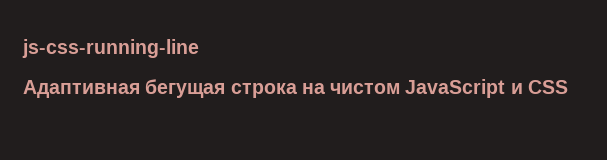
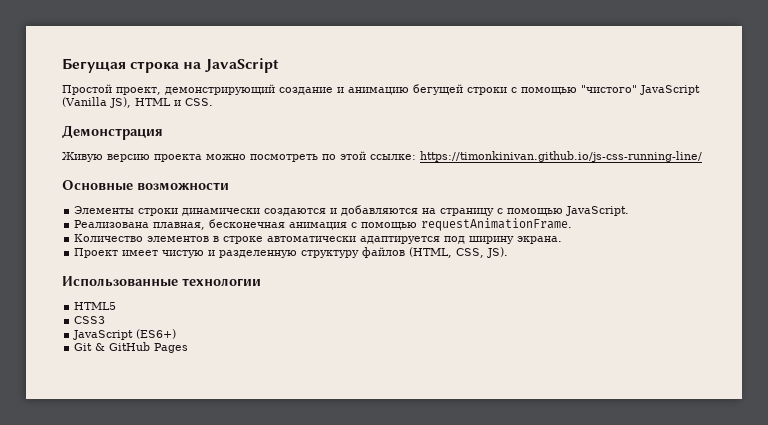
[22,39,199,58] [23,79,226,98] js-css-running-line // Адаптивная бегущая -> [62,58,126,73] Бегущая
[330,79,568,98] чистом JavaScript и CSS -> [204,58,279,73] [62,84,700,95] [62,97,213,108] [62,125,163,140] [62,151,702,162] [62,180,229,191] [74,205,630,216] [74,218,573,231] [74,234,563,244] [74,247,509,258] [62,276,261,287] [74,302,117,310] [74,316,106,324] [73,329,177,340] [74,342,189,353] JavaScript // Простой проект, демонстрирующий создание и анимацию бегущей строки с помощью "чистого" JavaScript (Vanilla JS), HTML и CSS. // Демонстрация // Живую версию проекта можно посмотреть по этой ссылке: https://timonkinivan.github.io/js-css-running-line/ // Основные возможности // Элементы строки динамически создаются и добавляются на страницу с помощью JavaScript. // Реализована плавная, бесконечная анимация с помощью requestAnimationFrame. // Количество элементов в строке автоматически адаптируется под ширину экрана. // Проект имеет чистую и разделенную структуру файлов (HTML, CSS, JS). // Использованные технологии // HTML5 // CSS3 // JavaScript (ES6+) // Git & GitHub Pages

